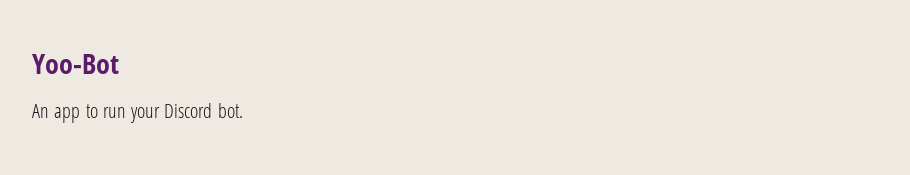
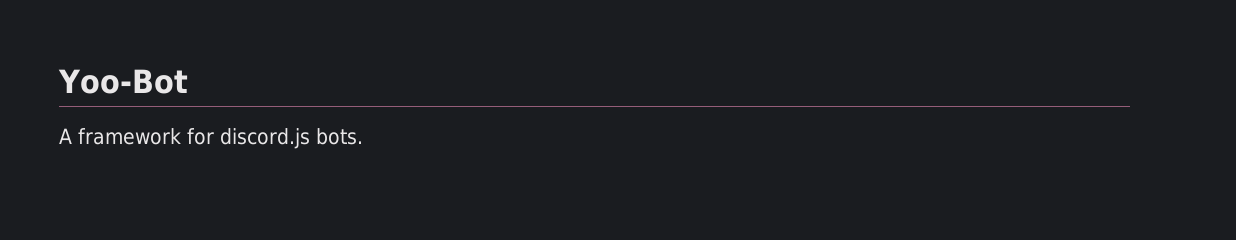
[32,103,243,123] An app to run your Discord bot. -> [59,128,363,149] A framework for discord.js bots.

